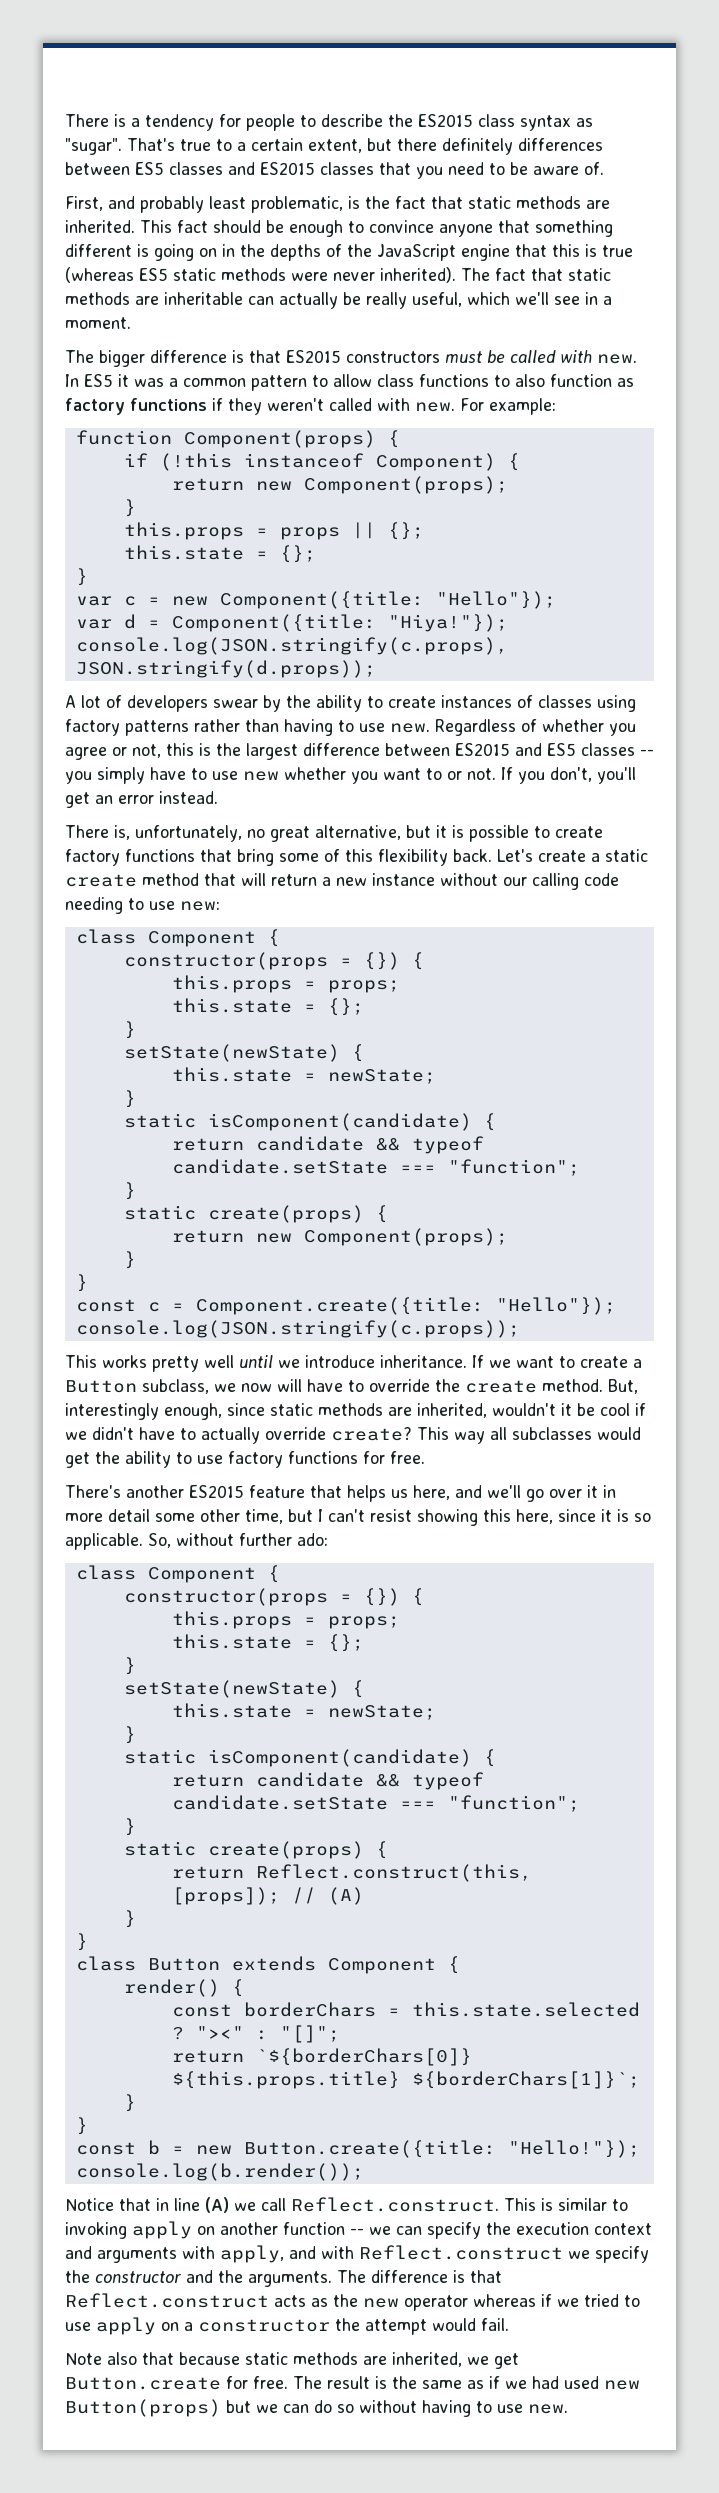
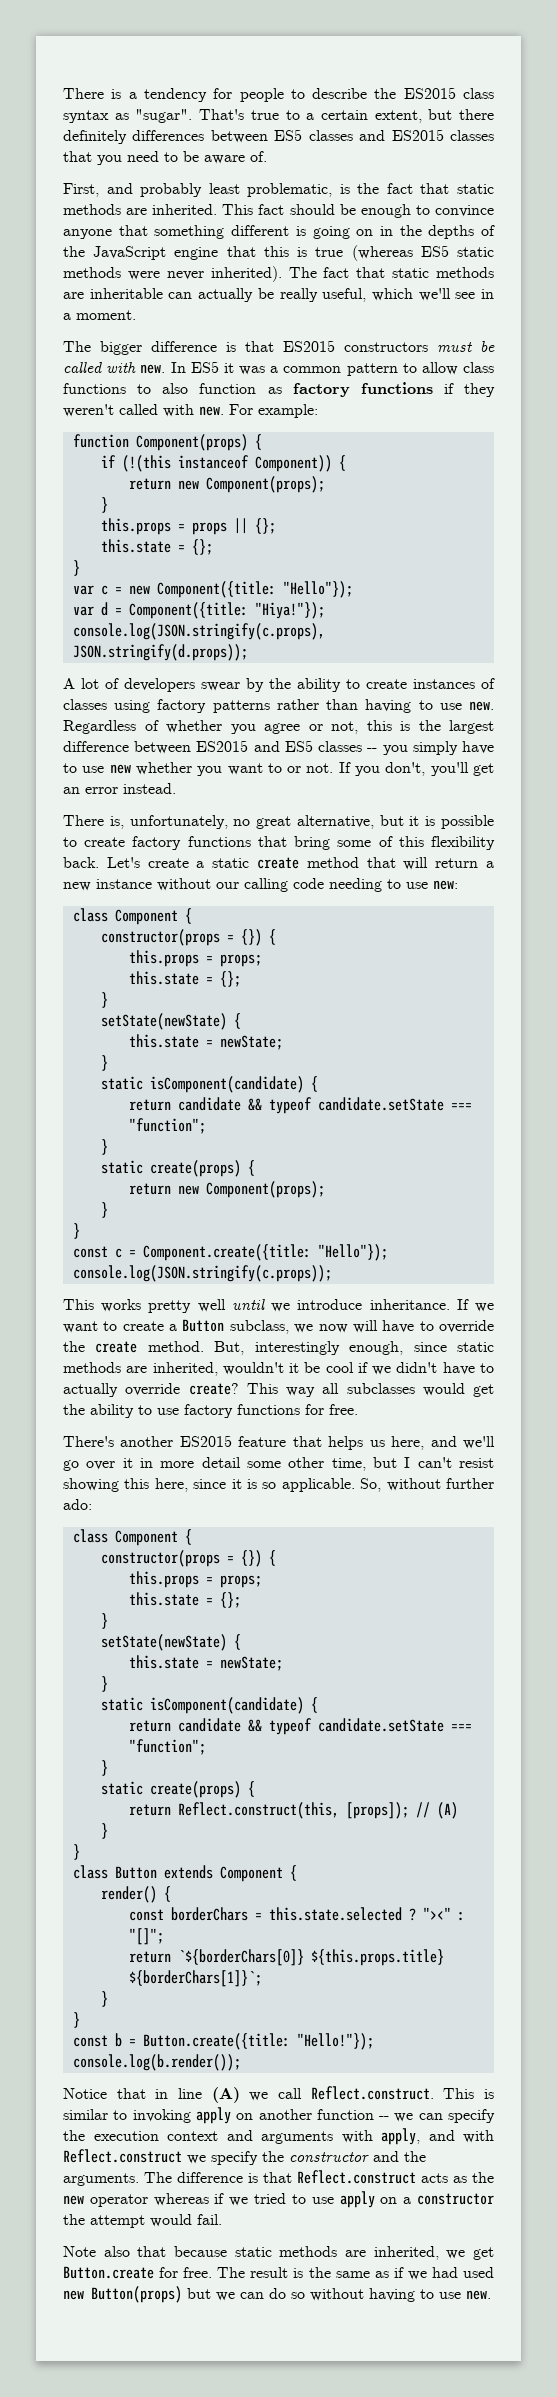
[159,453,496,471] (!this instanceof Component) -> [121,455,332,472] (!(this instanceof Component))
[195,2145,232,2155] new -> (136, 2042) none

